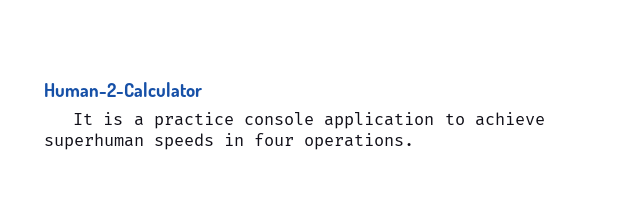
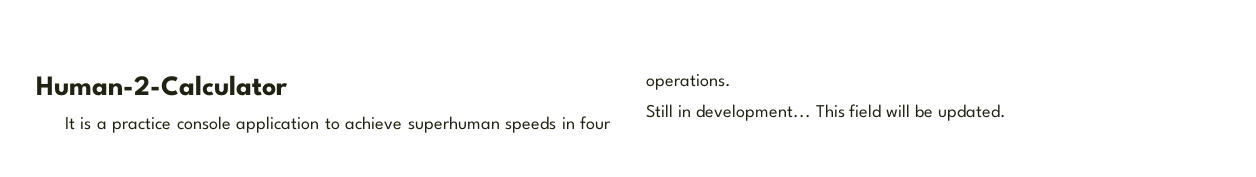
(414, 141) none -> [646,104,1007,121] // Still in development... This field will be updated.

